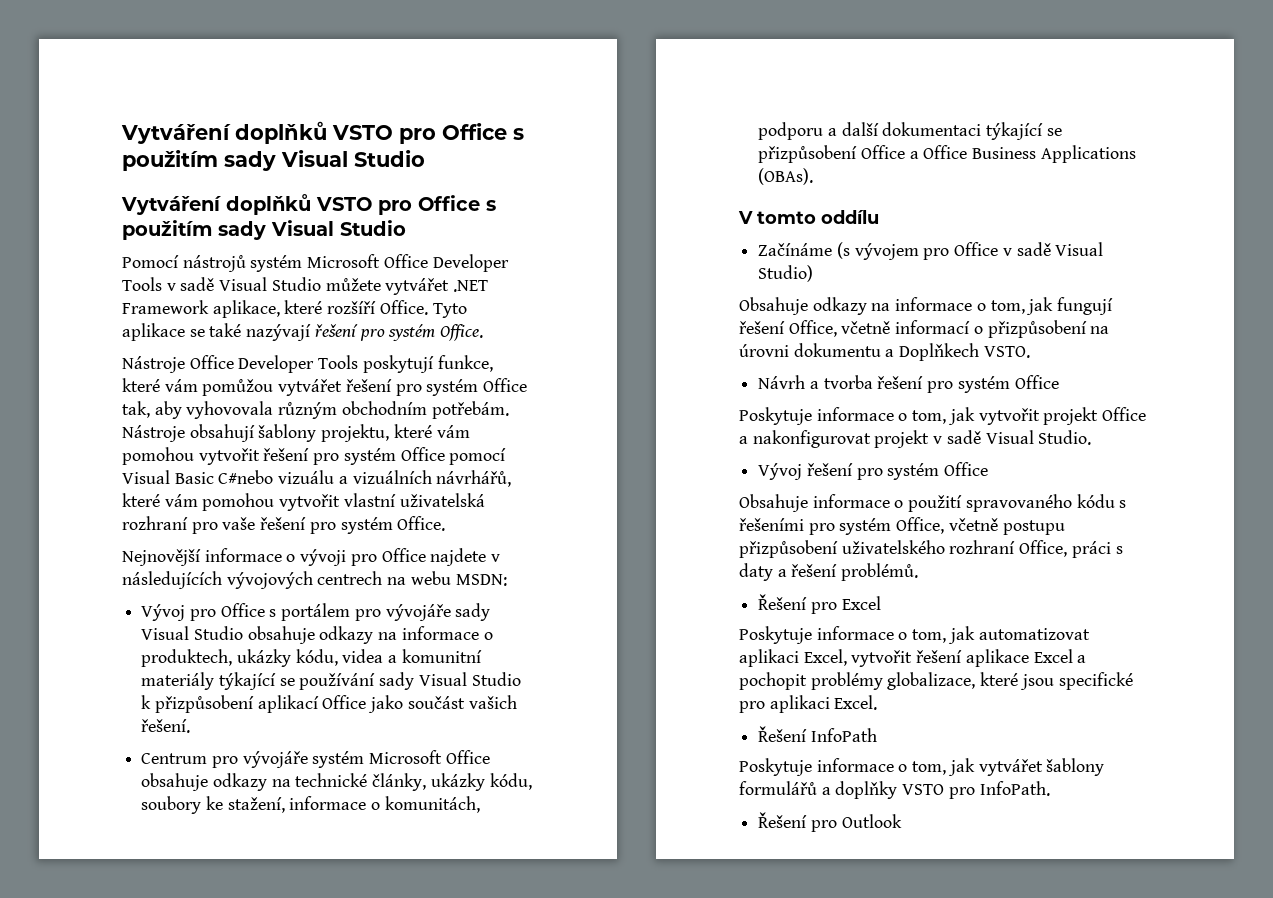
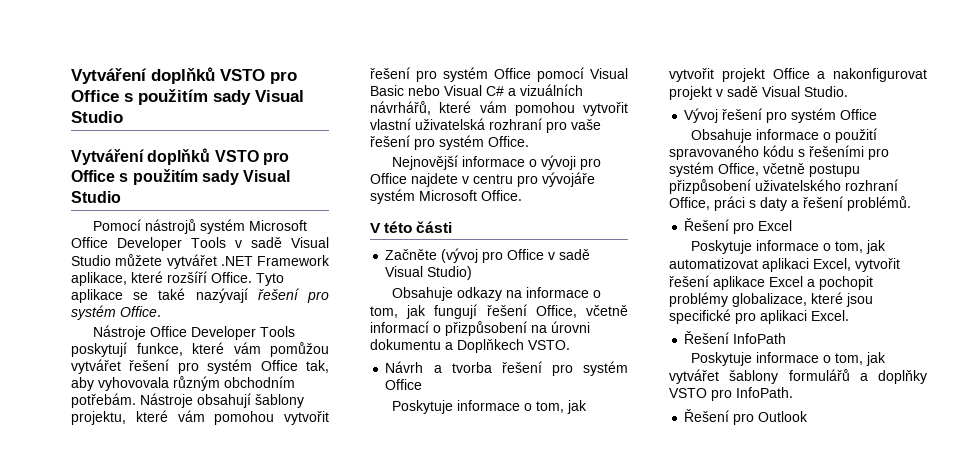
[218,470,335,484] C#nebo vizuálu -> [408,85,504,96] nebo Visual C#
[122,571,507,589] [141,603,491,621] [141,626,493,644] [141,649,482,667] [141,672,521,690] [141,695,517,713] [141,719,191,733] [141,750,490,768] [141,773,532,791] [141,796,480,814] [758,122,1062,140] [758,145,1136,163] [758,168,814,185] [738,210,879,224] [758,242,919,260] následujících vývojových centrech na webu MSDN: // Vývoj pro Office s portálem pro vývojáře sady Visual Studio obsahuje odkazy na informace o produktech, ukázky kódu, videa a komunitní materiály týkající se používání sady Visual Studio k přizpůsobení aplikací Office jako součást vašich řešení. // Centrum pro vývojáře systém Microsoft Office obsahuje odkazy na technické články, ukázky kódu, soubory ke stažení, informace o komunitách, podporu a další dokumentaci týkající se přizpůsobení Office a Office Business Applications (OBAs). // V tomto oddílu // Začínáme (s vývojem -> [473,172,595,187] [370,189,522,204] [370,221,453,233] [385,248,479,263] centru pro vývojáře systém Microsoft Office. // V této části // Začněte (vývoj

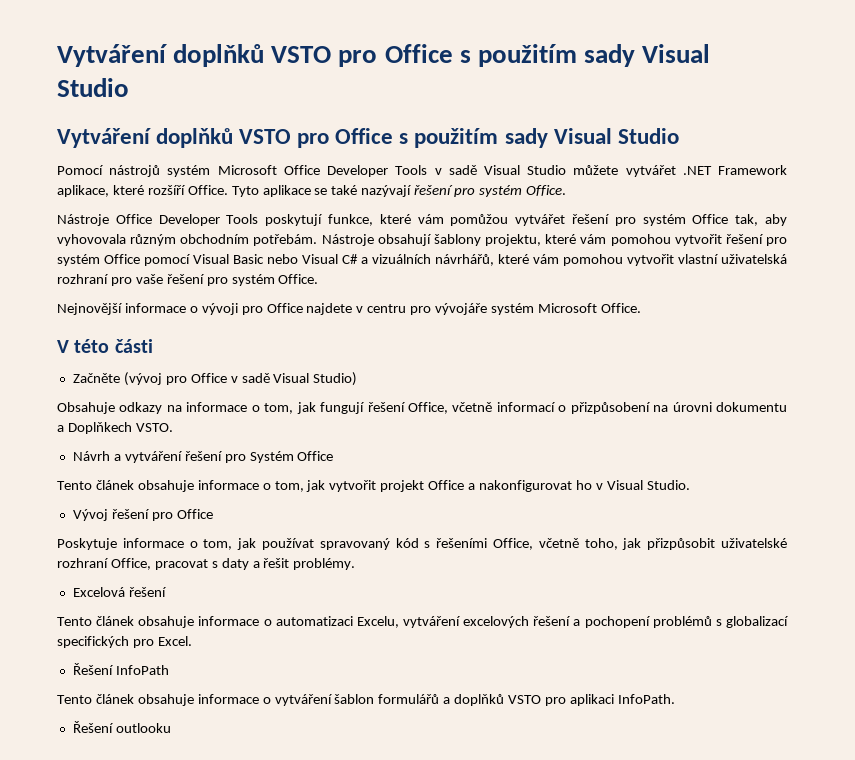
[451,361,628,376] [385,379,423,390] [392,400,454,414] tvorba řešení pro systém Office // Poskytuje -> [124,451,334,463] [57,480,194,492] vytváření řešení pro Systém Office // Tento článek obsahuje
[669,86,758,100] projekt v sadě -> [575,480,603,490] ho v
[791,108,878,123] [691,128,878,143] [669,145,889,160] [669,162,860,177] [669,179,898,194] [669,196,911,211] [684,218,793,234] [691,240,887,254] [669,258,900,272] [669,275,873,290] [669,292,873,307] [669,309,849,324] [684,331,787,344] [691,352,887,366] [669,369,779,384] systém Office // Obsahuje informace o použití spravovaného kódu s řešeními pro systém Office, včetně postupu přizpůsobení uživatelského rozhraní Office, práci s daty a řešení problémů. // Řešení pro Excel // Poskytuje informace o tom, jak automatizovat aplikaci Excel, vytvořit řešení aplikace Excel a pochopit problémy globalizace, které jsou specifické pro aplikaci Excel. // Řešení InfoPath // Poskytuje informace o tom, jak vytvářet šablony -> [176,509,213,519] [57,538,787,550] [57,558,356,570] [72,587,166,597] [57,616,788,628] [57,636,192,648] [72,663,169,675] [57,694,375,706] Office // Poskytuje informace o tom, jak používat spravovaný kód s řešeními Office, včetně toho, jak přizpůsobit uživatelské rozhraní Office, pracovat s daty a řešit problémy. // Excelová řešení // Tento článek obsahuje informace o automatizaci Excelu, vytváření excelových řešení a pochopení problémů s globalizací specifických pro Excel. // Řešení InfoPath // Tento článek obsahuje informace o vytváření šablon
[878,370,927,384] [669,388,732,401] doplňky VSTO pro -> [454,694,614,706] doplňků VSTO pro aplikaci
[733,411,809,425] pro Outlook -> [115,723,171,733] outlooku

